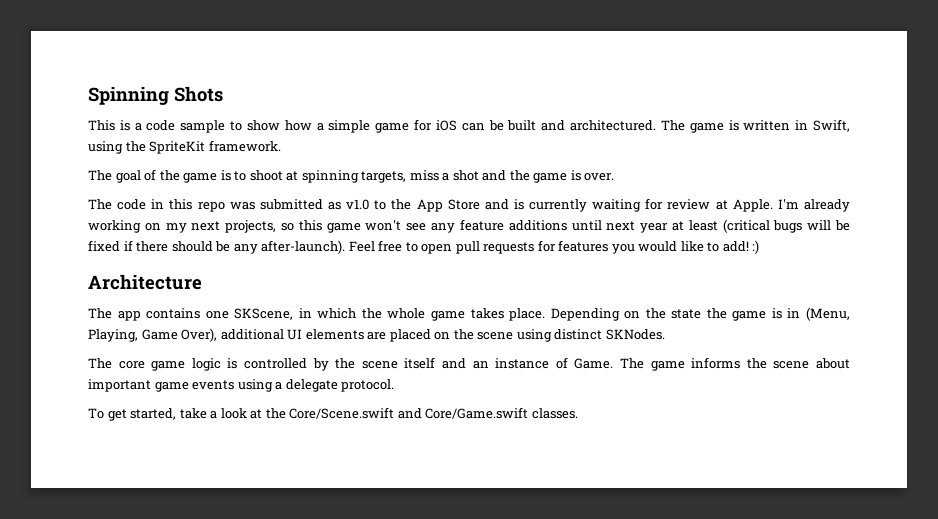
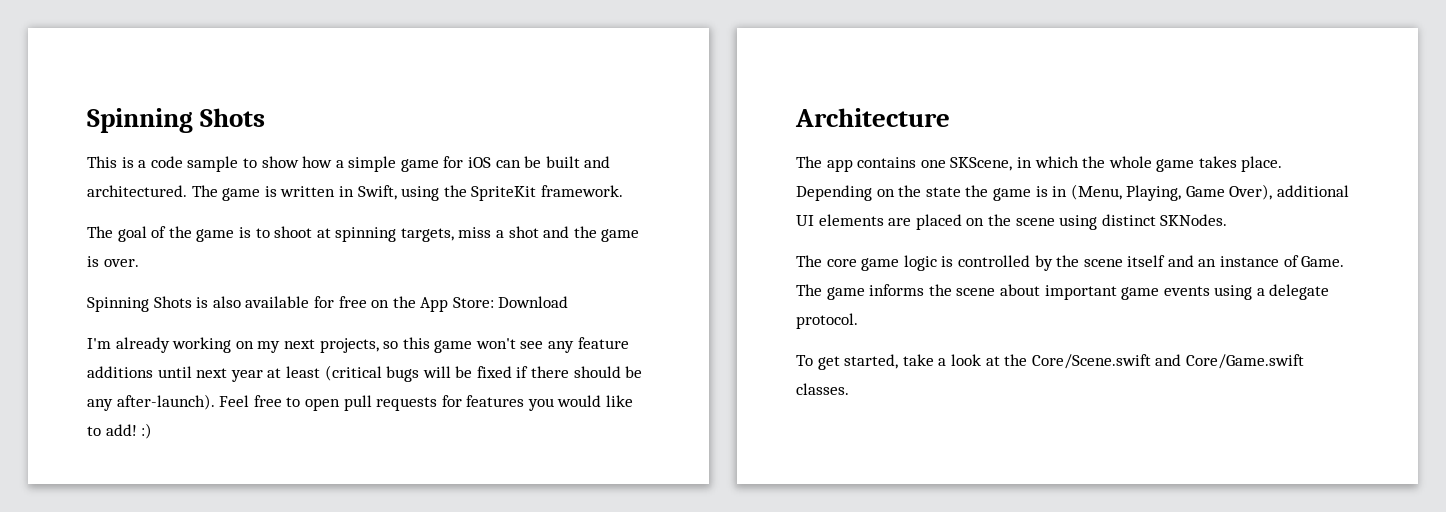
[88,198,773,212] The code in this repo was submitted as v1.0 to the App Store and is currently waiting for review at Apple. -> [87,296,569,312] Spinning Shots is also available for free on the App Store: Download //

